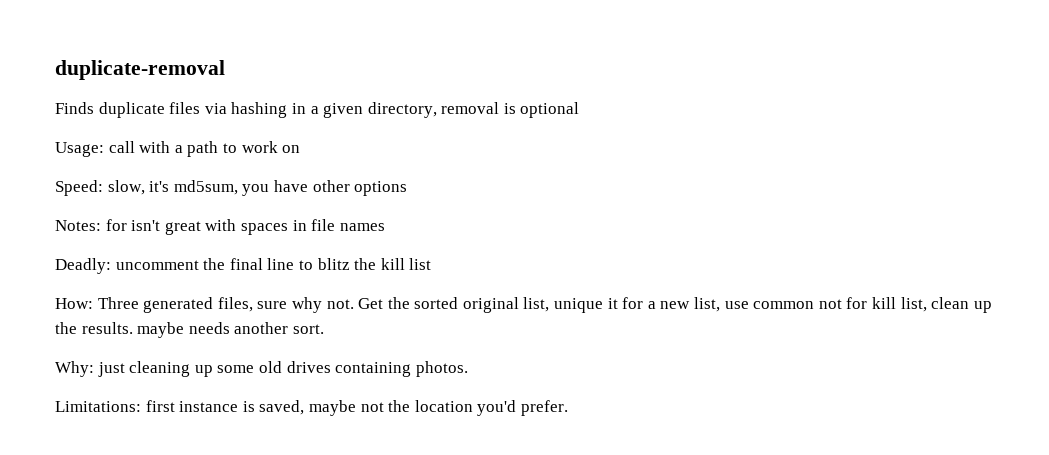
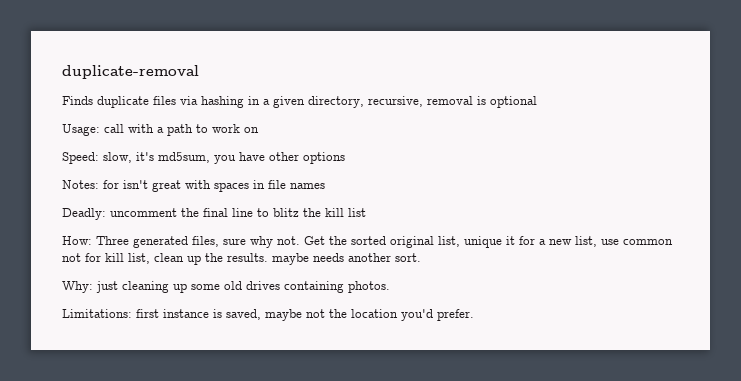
(437, 110) none -> [368,96,423,107] recursive,

